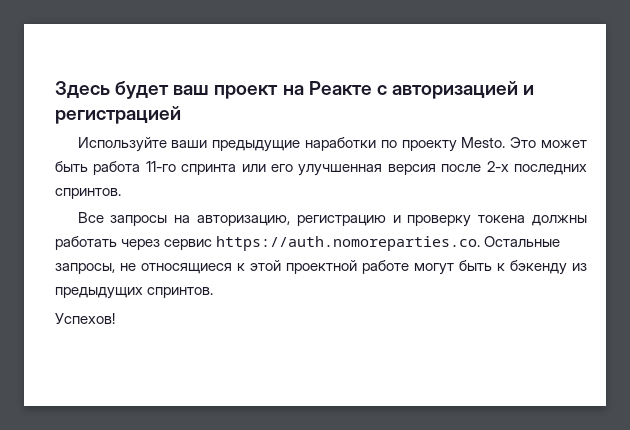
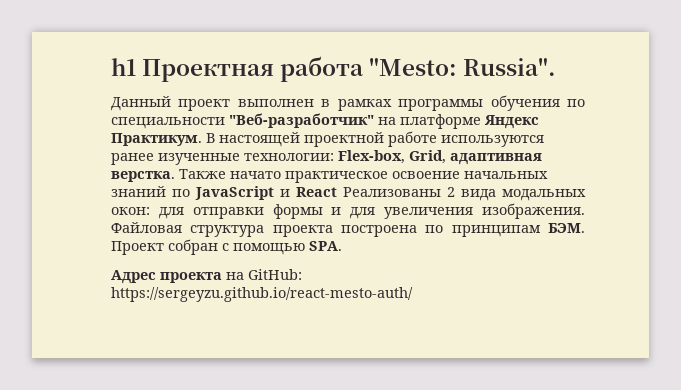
[55,81,535,99] [55,106,181,124] [77,137,588,152] [55,161,587,176] [55,188,121,199] [77,212,587,227] [55,236,561,251] [55,260,587,275] [55,287,214,299] [55,313,115,324] Здесь будет ваш проект на Реакте с авторизацией и регистрацией // Используйте ваши предыдущие наработки по проекту Mesto. Это может быть работа 11-го спринта или его улучшенная версия после 2-х последних спринтов. // Все запросы на авторизацию, регистрацию и проверку токена должны работать через сервис https://auth.nomoreparties.co. Остальные запросы, не относящиеся к этой проектной работе могут быть к бэкенду из предыдущих спринтов. // Успехов! -> [111,56,557,82] [111,95,585,111] [111,113,539,129] [111,131,544,147] [111,150,542,165] [111,169,548,183] [111,186,586,201] [111,203,585,219] [111,222,585,237] [111,239,342,255] [111,269,302,284] [111,287,413,302] h1 Проектная работа "Mesto: Russia". // Данный проект выполнен в рамках программы обучения по специальности "Веб-разработчик" на платформе Яндекс Практикум. В настоящей проектной работе используются ранее изученные технологии: Flex-box, Grid, адаптивная верстка. Также начато практическое освоение начальных знаний по JavaScript и React Реализованы 2 вида модальных окон: для отправки формы и для увеличения изображения. Файловая структура проекта построена по принципам БЭМ. Проект собран с помощью SPA. // Адрес проекта на GitHub: https://sergeyzu.github.io/react-mesto-auth/

